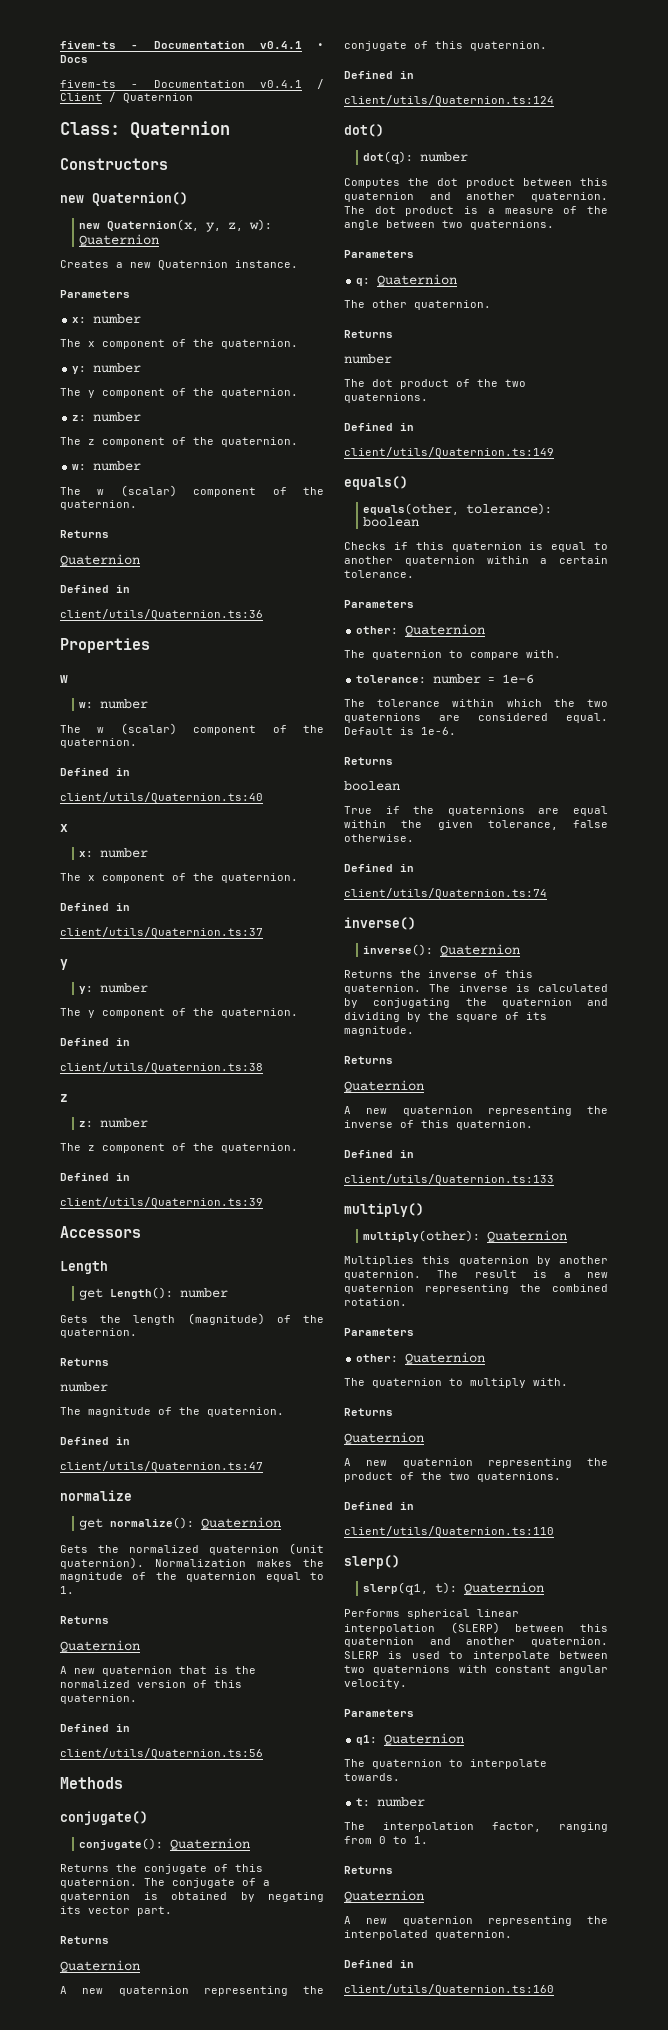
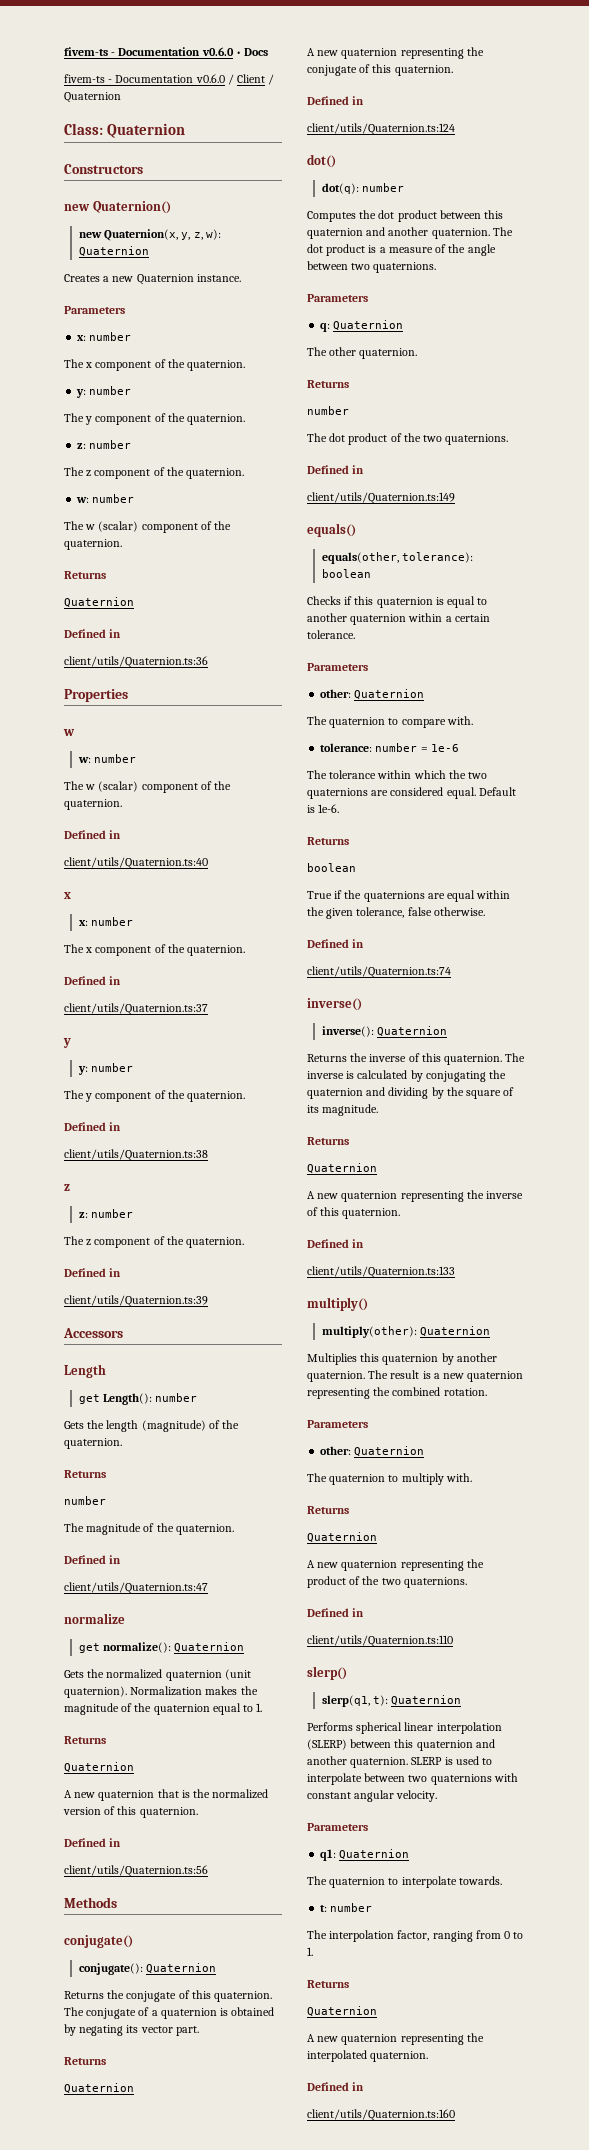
[60,41,302,49] fivem-ts - Documentation v0.4.1 -> [64,47,234,56] fivem-ts - Documentation v0.6.0
[259,80,302,88] v0.4.1 -> [195,74,225,83] v0.6.0

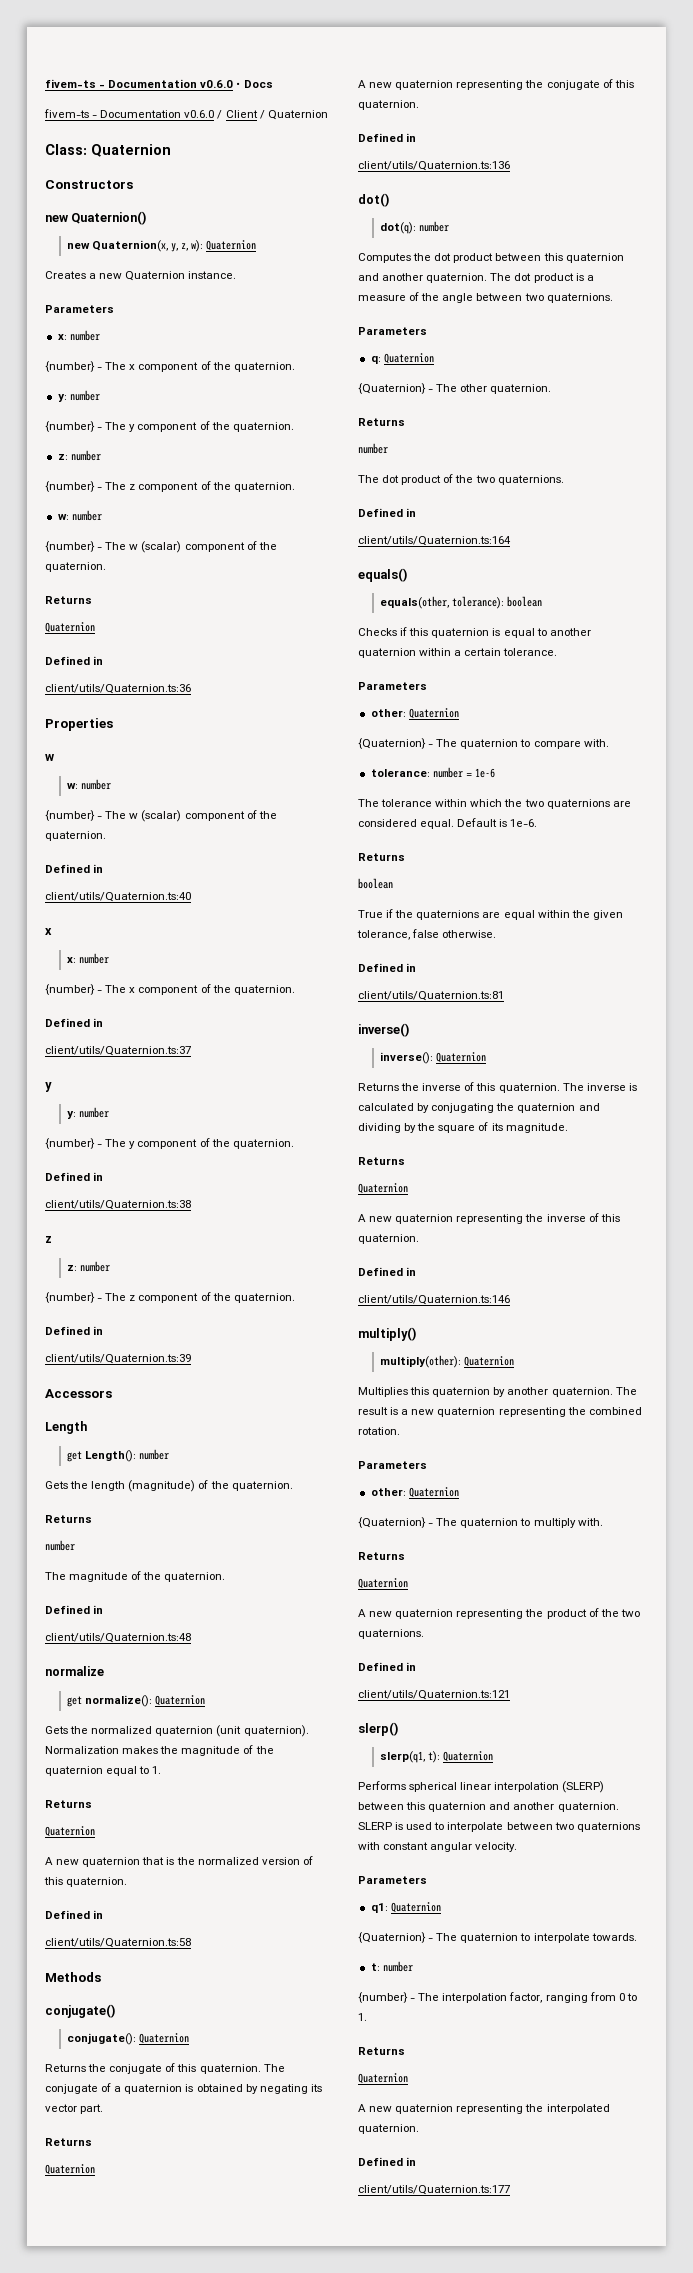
(132, 336) none -> [45,361,103,372] {number} -
(132, 390) none -> [45,421,103,432] {number} -
(132, 444) none -> [45,481,103,492] {number} -
(135, 498) none -> [45,541,103,552] {number} -
(137, 758) none -> [45,810,103,821] {number} -
(134, 921) none -> [45,984,103,995] {number} -
(134, 1067) none -> [45,1138,103,1149] {number} -
(134, 1213) none -> [45,1292,103,1303] {number} -
[64,1582,208,1594] client/utils/Quaternion.ts:47 -> [45,1633,191,1643] client/utils/Quaternion.ts:48
[64,1865,208,1877] client/utils/Quaternion.ts:56 -> [45,1938,191,1948] client/utils/Quaternion.ts:58
[307,123,455,135] client/utils/Quaternion.ts:124 -> [358,161,510,171] client/utils/Quaternion.ts:136
(404, 325) none -> [358,383,434,394] {Quaternion} -
[307,492,455,504] client/utils/Quaternion.ts:149 -> [358,536,511,546] client/utils/Quaternion.ts:164
(425, 694) none -> [358,738,434,749] {Quaternion} -
[307,966,451,978] client/utils/Quaternion.ts:74 -> [358,991,504,1001] client/utils/Quaternion.ts:81
[307,1266,455,1278] client/utils/Quaternion.ts:133 -> [358,1295,510,1305] client/utils/Quaternion.ts:146
(425, 1451) none -> [358,1517,434,1528] {Quaternion} -
[307,1635,453,1647] client/utils/Quaternion.ts:110 -> [358,1690,510,1700] client/utils/Quaternion.ts:121
(410, 1854) none -> [358,1932,434,1943] {Quaternion} -
(373, 1907) none -> [358,1992,416,2003] {number} -
[307,2109,455,2121] client/utils/Quaternion.ts:160 -> [358,2185,510,2195] client/utils/Quaternion.ts:177

